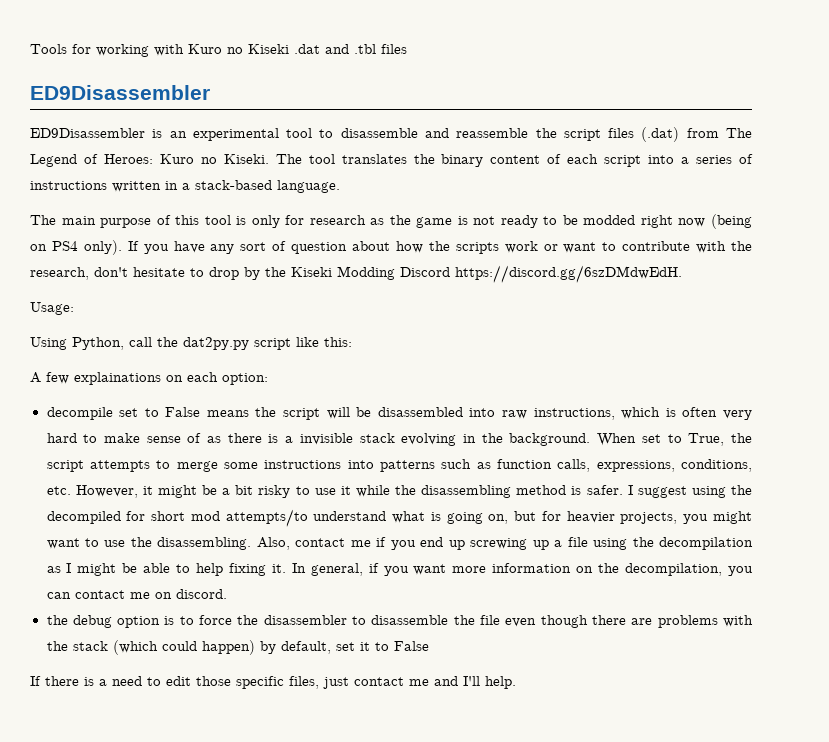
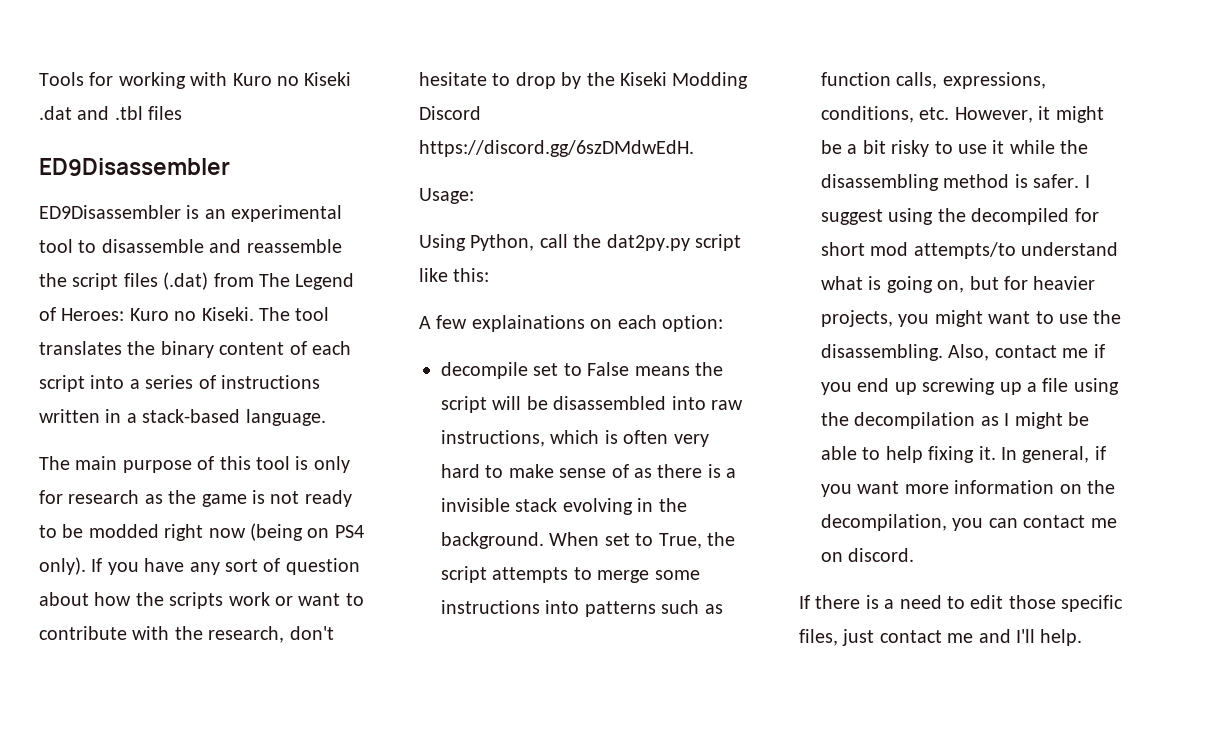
[46,615,753,628] [46,640,429,655] // the debug option is to force the disassembler to disassemble the file even though there are problems with the stack (which could happen) by default, set it to False -> (915, 555) none

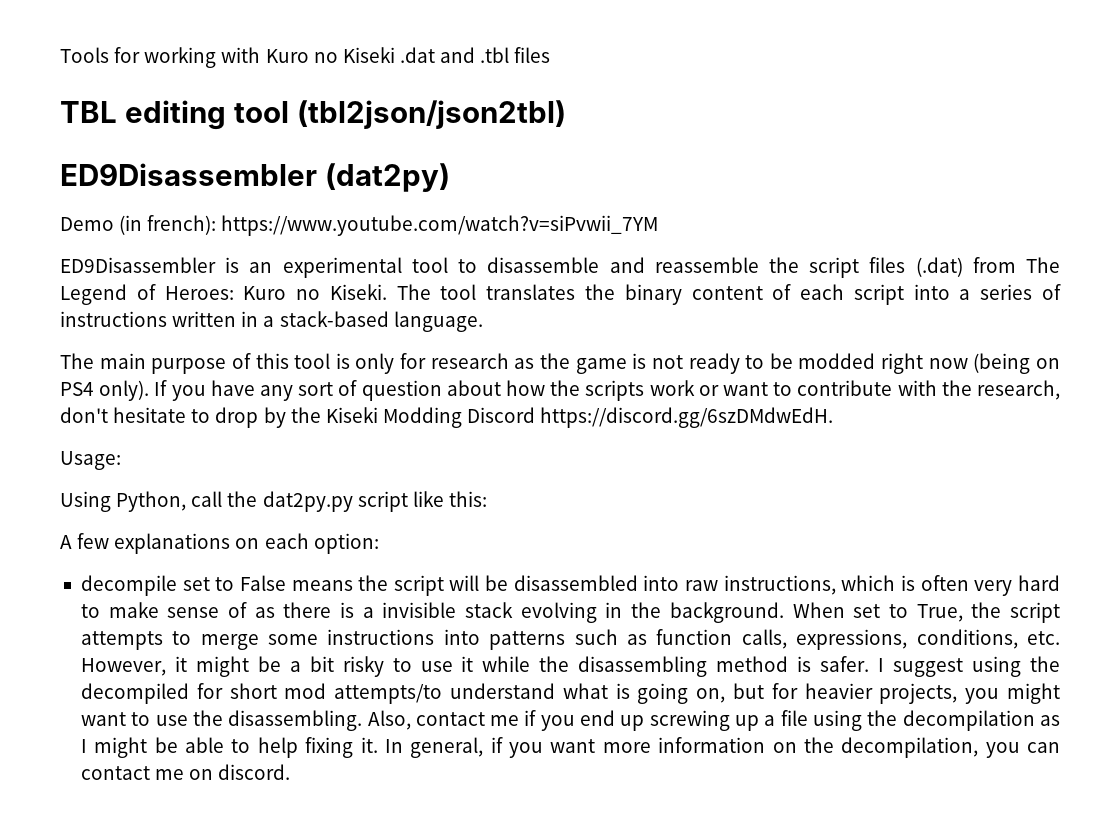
[39,158,230,176] ED9Disassembler -> [60,100,566,130] [60,163,450,192] [60,215,659,236] TBL editing tool (tbl2json/json2tbl) // ED9Disassembler (dat2py) // Demo (in french): https://www.youtube.com/watch?v=siPvwii_7YM
[471,315,585,332] explainations -> [114,533,231,554] explanations
[799,595,1124,612] [799,629,1083,646] // If there is a need to edit those specific files, just contact me and I'll help. -> (291, 772) none

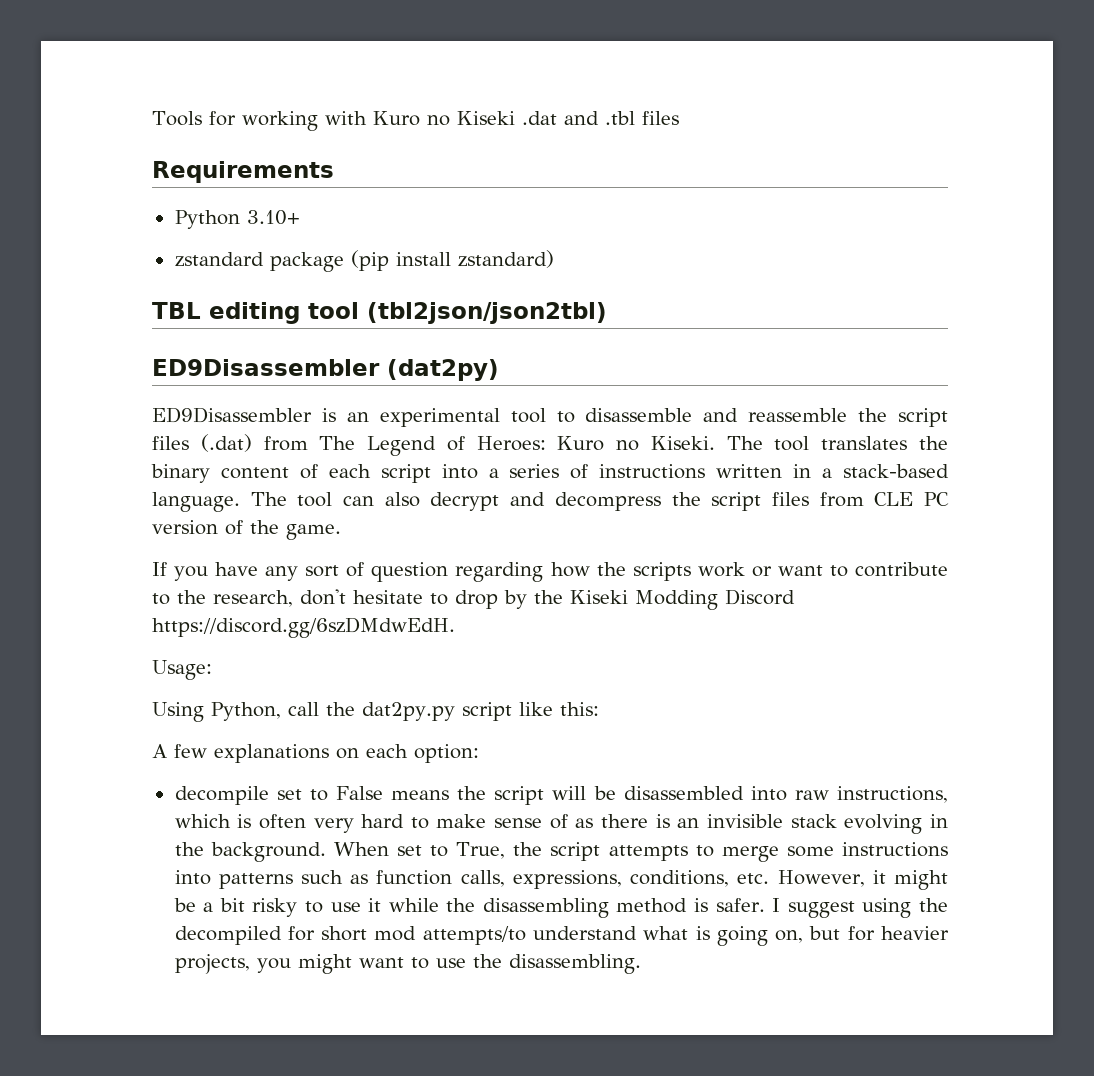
(551, 55) none -> [152,161,334,183] [174,210,300,229] [174,250,554,272] // Requirements // Python 3.10+ // zstandard package (pip install zstandard)
[60,215,659,236] // Demo (in french): https://www.youtube.com/watch?v=siPvwii_7YM -> (499, 370) none
[60,353,1060,374] [60,380,150,401] // The main purpose of this tool is only for research as the game is not ready to be modded right now (being on PS4 only). -> [250,492,950,511] [152,520,341,540] The tool can also decrypt and decompress the script files from CLE PC version of the game. //
[446,380,501,396] about -> [455,562,544,582] regarding
[897,380,937,396] with -> [152,593,170,605] to
[362,607,374,618] a -> [677,818,700,828] an
[367,710,1060,731] [80,737,1061,758] [80,764,291,780] Also, contact me if you end up screwing up a file using the decompilation as I might be able to help fixing it. In general, if you want more information on the decompilation, you can contact me on discord. -> (641, 964) none

